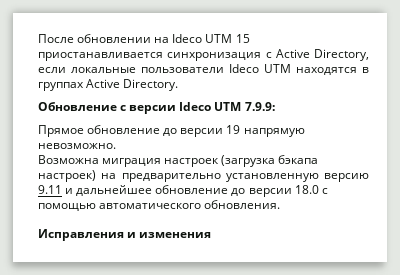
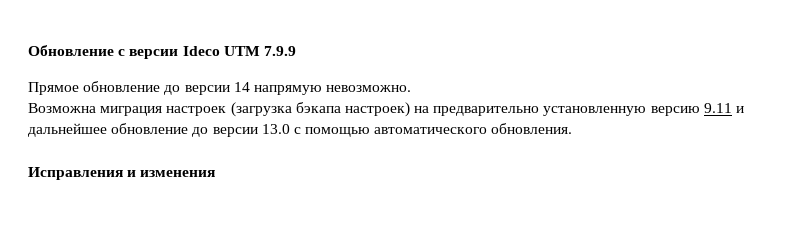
[38,34,250,43] [38,49,369,61] [38,64,369,75] [38,79,179,91] После обновлении на Ideco UTM 15 приостанавливается синхронизация с Active Directory, если локальные пользователи Ideco UTM находятся в группах Active Directory. // -> (28, 50) none
[244,102,275,111] 7.9.9: -> [263,46,296,56] 7.9.9
[226,125,241,134] 19 -> [233,82,250,92] 14
[294,185,319,194] 18.0 -> [261,124,290,134] 13.0

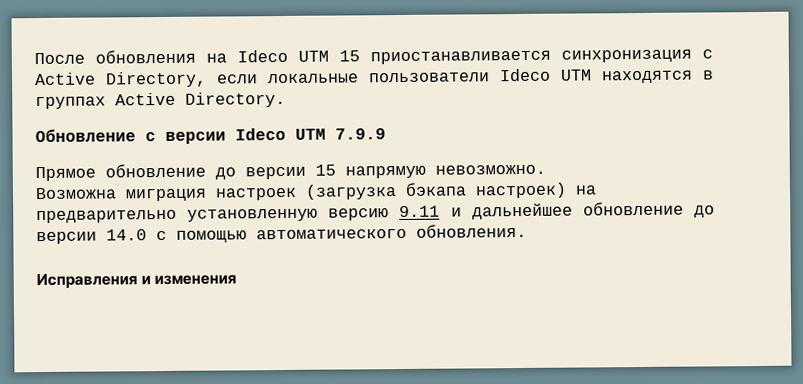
(28, 50) none -> [34,49,713,65] [34,68,714,88] [35,91,286,110] После обновления на Ideco UTM 15 приостанавливается синхронизация с Active Directory, если локальные пользователи Ideco UTM находятся в группах Active Directory. //
[233,82,250,92] 14 -> [315,164,336,176] 15
[261,124,290,134] 13.0 -> [106,229,147,241] 14.0

